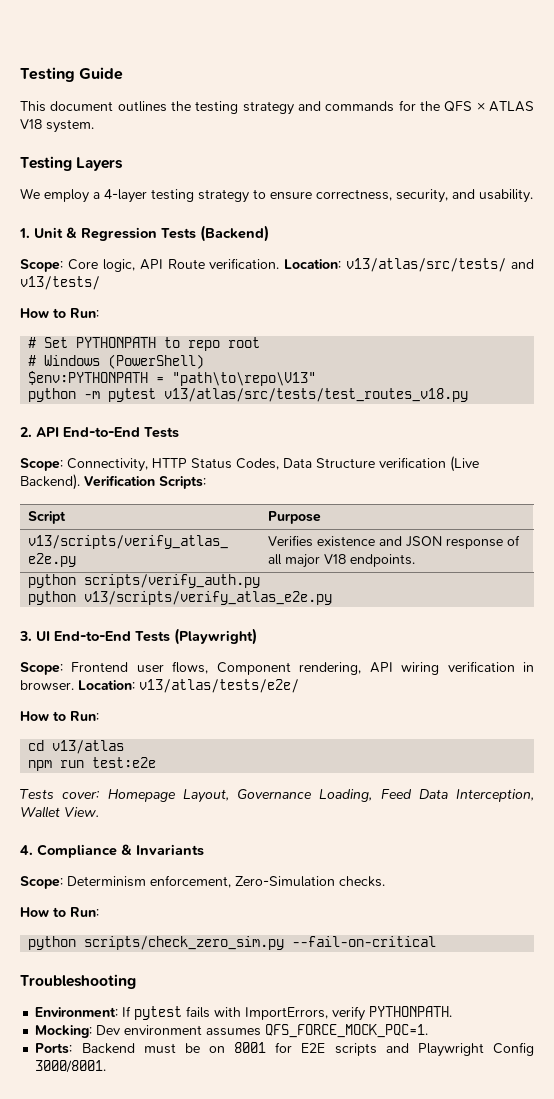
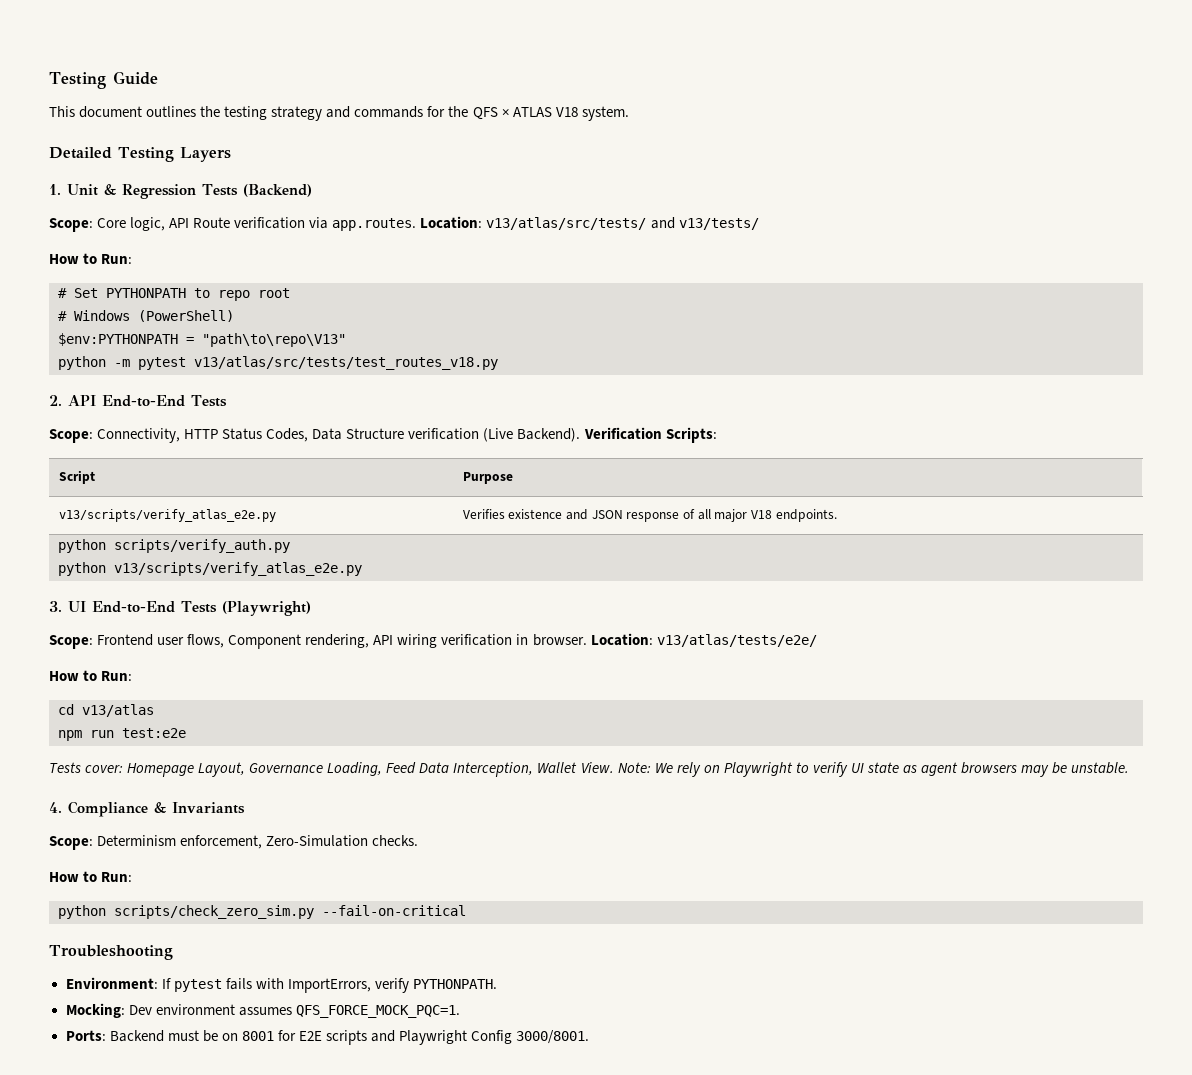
(94, 126) none -> [49,147,112,159] Detailed
[20,188,533,203] // We employ a 4-layer testing strategy to ensure correctness, security, and usability. -> (231, 154) none
[209,258,280,269] verification. -> [234,217,417,231] verification via app.routes.
(99, 812) none -> [617,762,1130,777] Note: We rely on Playwright to verify UI state as agent browsers may be unstable.

